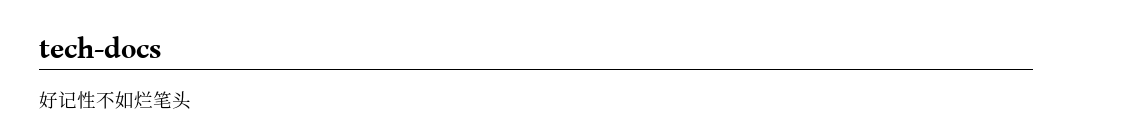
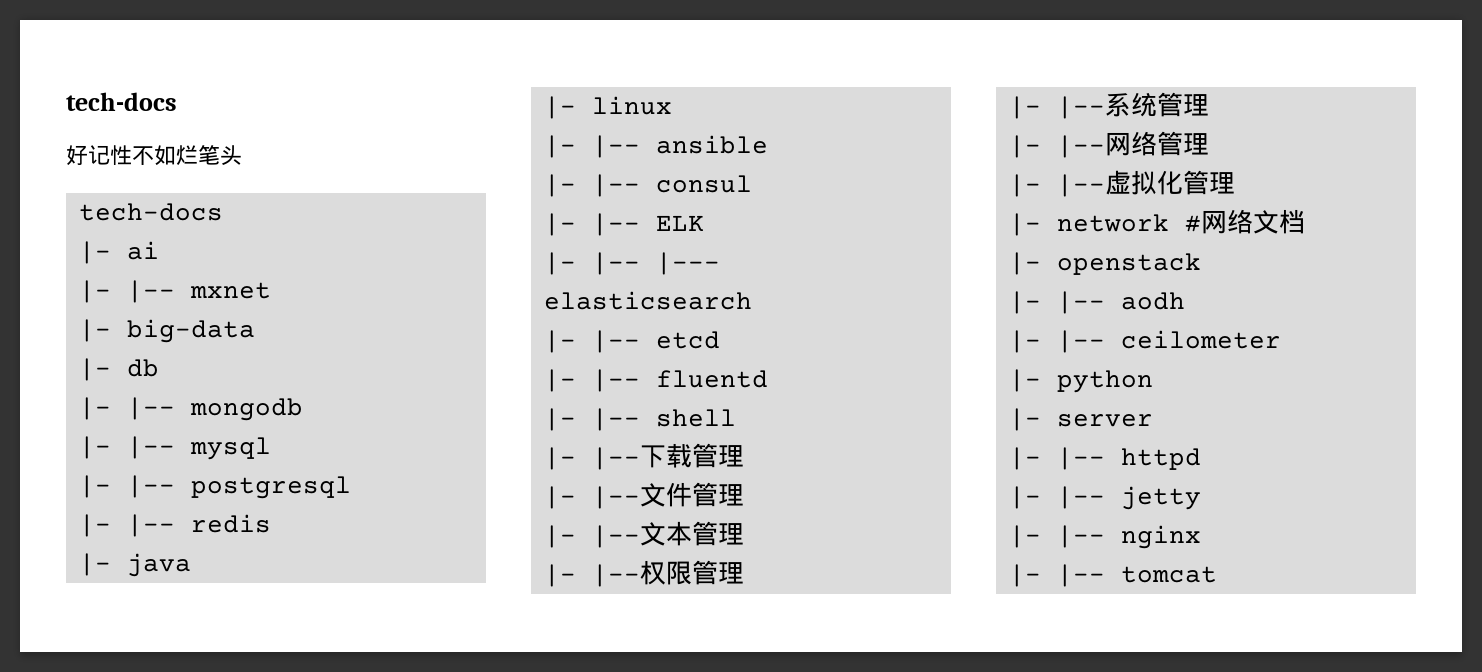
(191, 100) none -> [79,203,224,221] [79,241,160,264] [79,280,272,303] [79,319,256,343] [79,358,160,381] [79,397,304,421] [79,436,272,460] [79,475,352,499] [79,514,272,537] [79,553,192,577] [544,96,673,119] [544,135,769,158] [544,174,753,197] [544,213,705,236] [544,252,721,275] [544,291,753,310] [544,330,721,353] [544,369,769,392] [544,408,737,431] [544,443,745,470] [544,482,745,509] [544,521,745,548] [544,560,745,587] [1009,92,1210,119] [1009,131,1210,158] [1009,170,1236,197] [1009,209,1306,236] [1009,252,1202,275] [1009,291,1186,314] [1009,330,1282,353] [1009,369,1154,393] [1009,408,1154,431] [1009,447,1202,470] [1009,486,1202,510] [1009,525,1202,549] [1009,564,1218,587] // tech-docs // |- ai // |- |-- mxnet // |- big-data // |- db // |- |-- mongodb // |- |-- mysql // |- |-- postgresql // |- |-- redis // |- java // |- linux // |- |-- ansible // |- |-- consul // |- |-- ELK // |- |-- |--- elasticsearch // |- |-- etcd // |- |-- fluentd // |- |-- shell // |- |--下载管理 // |- |--文件管理 // |- |--文本管理 // |- |--权限管理 // |- |--系统管理 // |- |--网络管理 // |- |--虚拟化管理 // |- network #网络文档 // |- openstack // |- |-- aodh // |- |-- ceilometer // |- python // |- server // |- |-- httpd // |- |-- jetty // |- |-- nginx // |- |-- tomcat

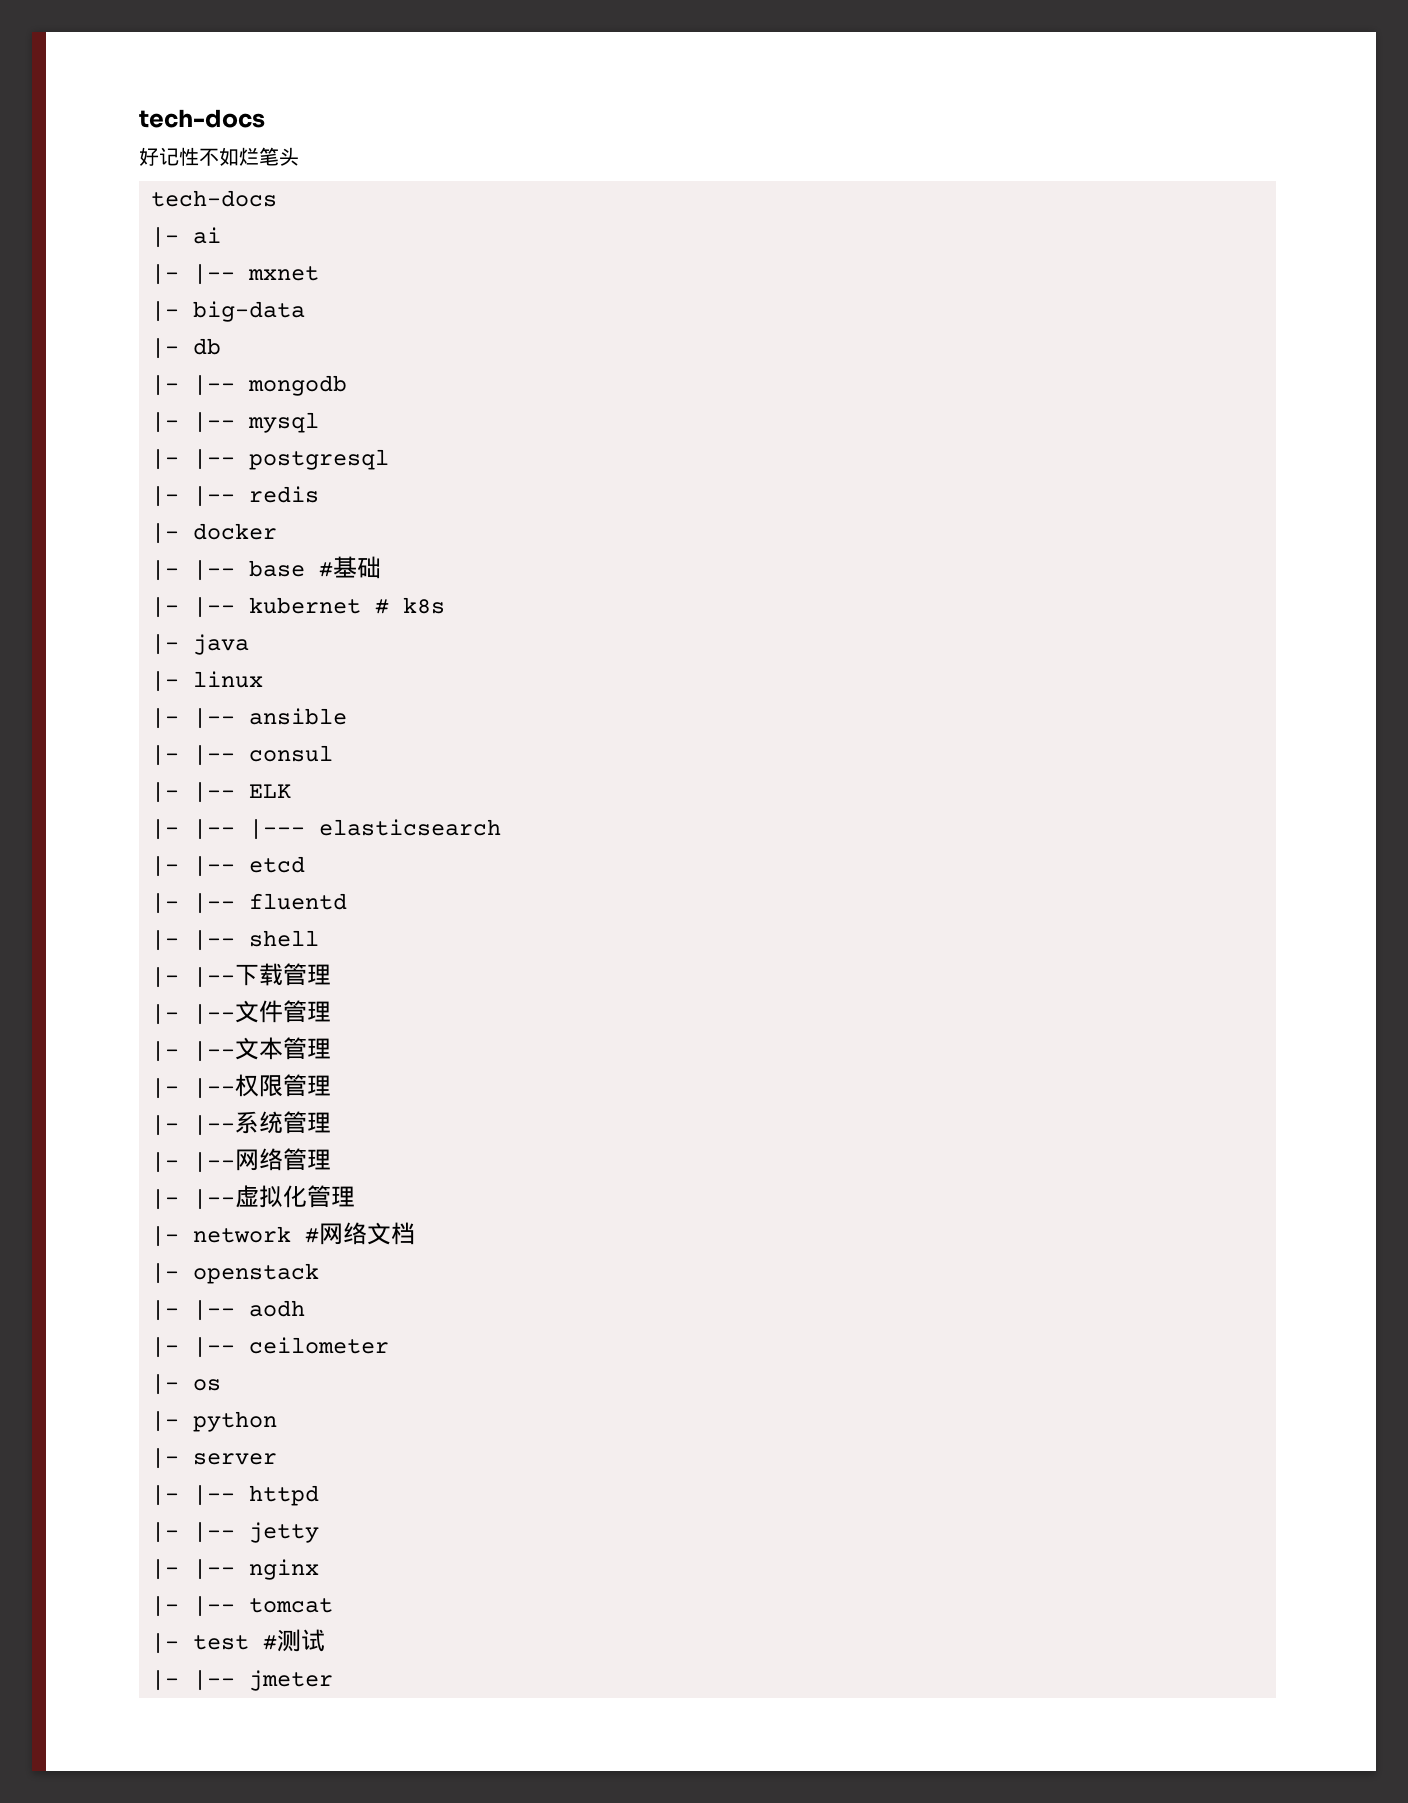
(272, 523) none -> [151,523,277,544] [151,556,381,581] [151,597,445,618] // |- docker // |- |-- base #基础 // |- |-- kubernet # k8s
(1282, 339) none -> [151,1374,221,1395] // |- os
(1218, 574) none -> [151,1629,325,1654] [151,1670,333,1691] // |- test #测试 // |- |-- jmeter

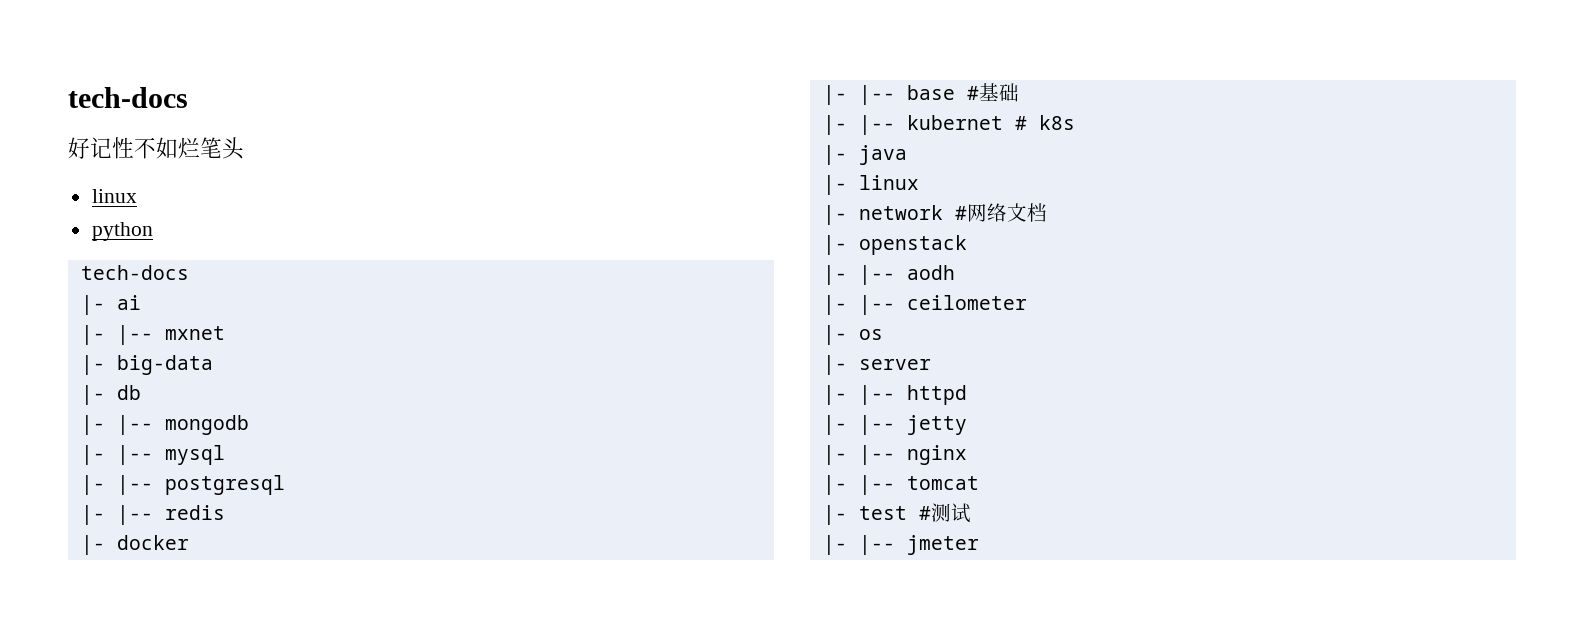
(299, 156) none -> [91,189,137,203] [91,222,153,241] // linux // python
[151,708,347,729] [151,745,333,766] [151,782,291,803] [151,819,501,840] [151,856,305,877] [151,893,347,914] [151,930,319,951] [151,963,331,988] [151,1000,331,1025] [151,1037,331,1062] [151,1074,331,1099] [151,1111,331,1136] [151,1148,331,1173] [151,1185,355,1210] // |- |-- ansible // |- |-- consul // |- |-- ELK // |- |-- |--- elasticsearch // |- |-- etcd // |- |-- fluentd // |- |-- shell // |- |--下载管理 // |- |--文件管理 // |- |--文本管理 // |- |--权限管理 // |- |--系统管理 // |- |--网络管理 // |- |--虚拟化管理 -> (919, 182) none
[151,1411,277,1432] // |- python -> (883, 334) none

